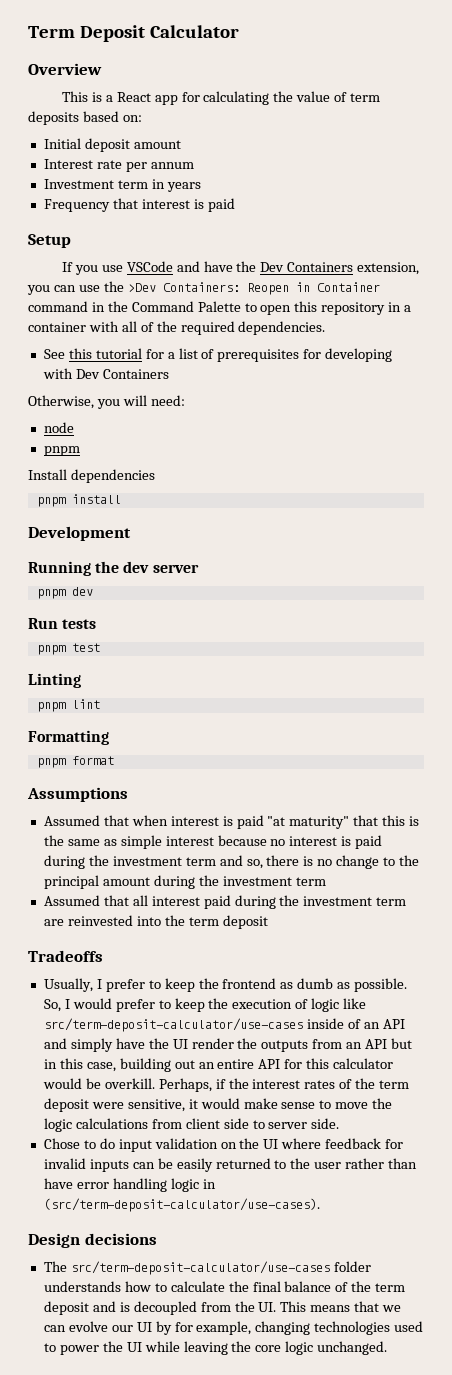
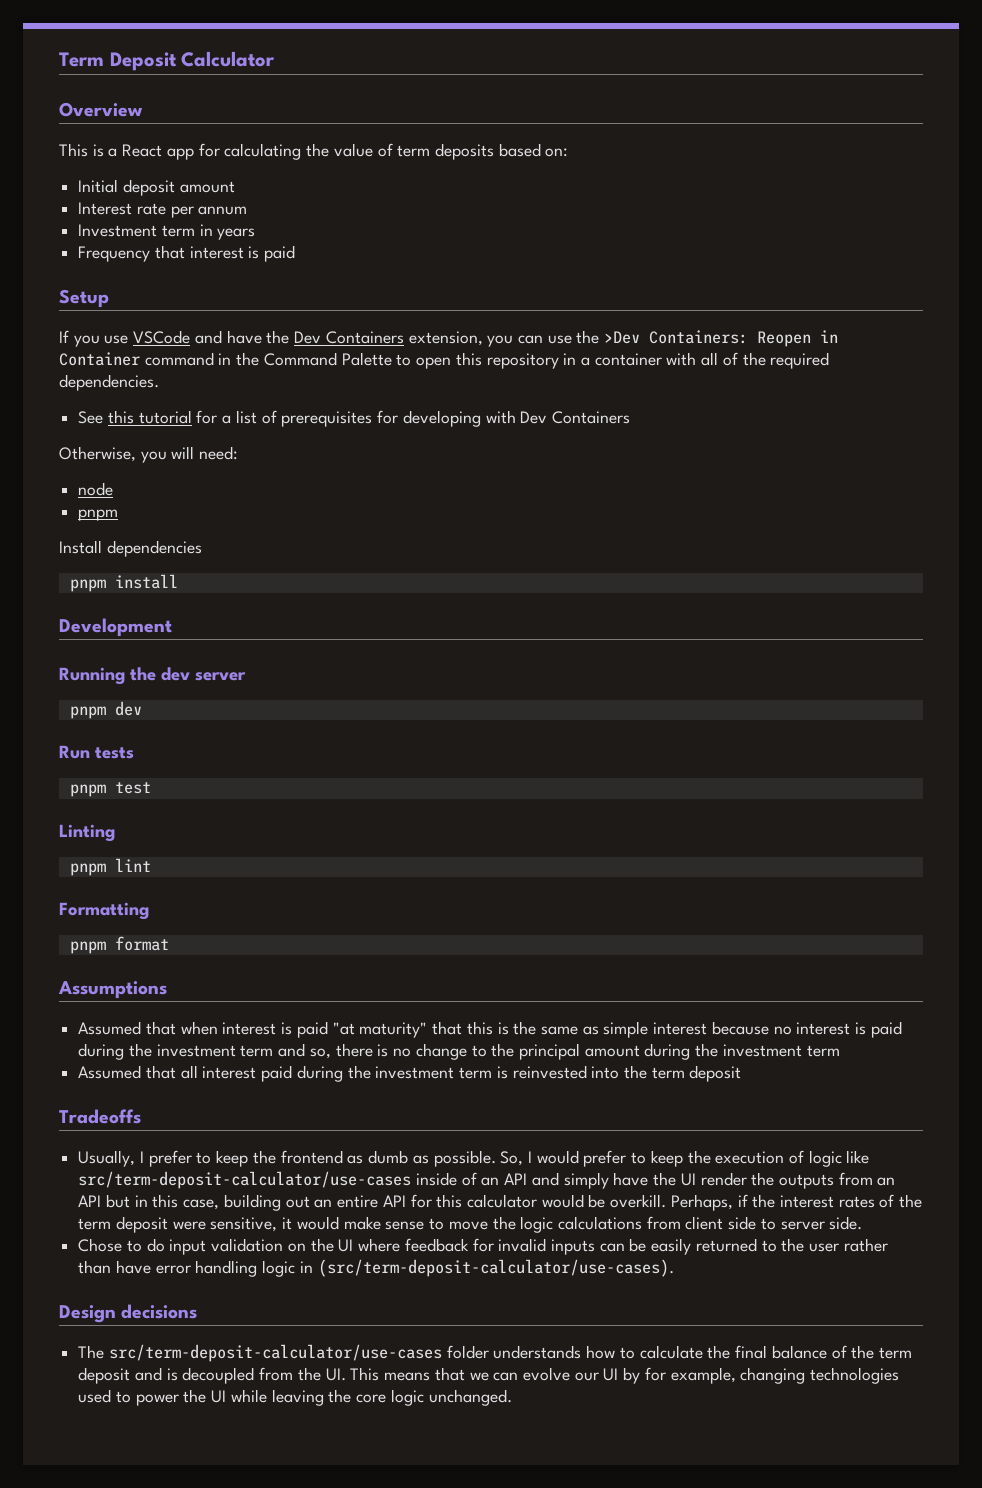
[43,919,64,926] are -> [496,1066,508,1079] is

